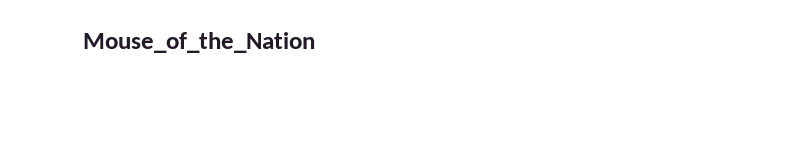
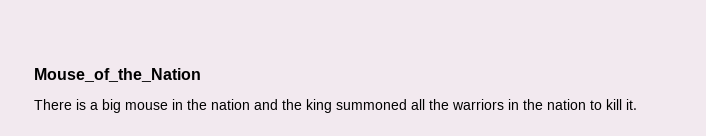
(315, 42) none -> [34,99,637,113] // There is a big mouse in the nation and the king summoned all the warriors in the nation to kill it.

